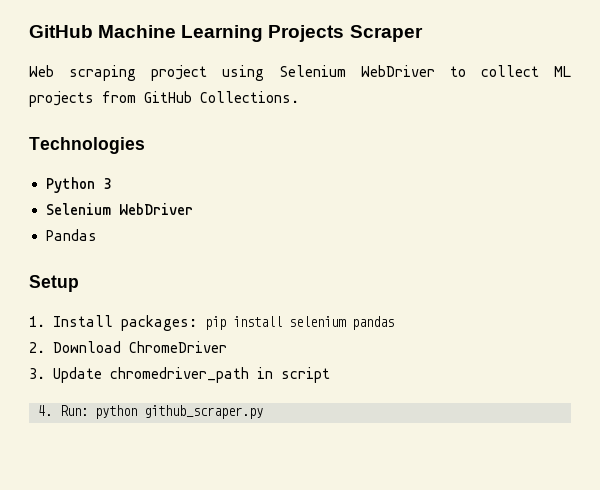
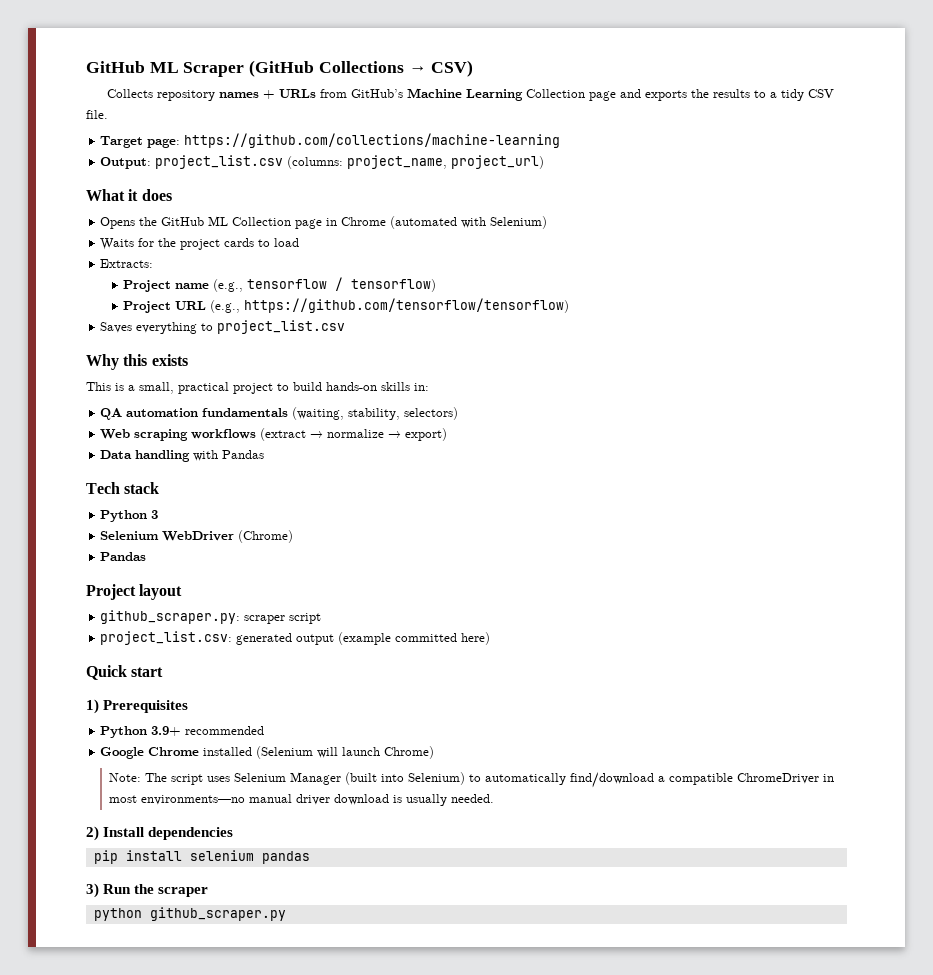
[29,25,423,42] [29,65,571,81] [29,91,299,107] [29,137,145,154] GitHub Machine Learning Projects Scraper // Web scraping project using Selenium WebDriver to collect ML projects from GitHub Collections. // Technologies -> [86,60,474,77] [106,88,834,101] [86,110,108,119] [100,133,561,148] [100,155,545,169] [86,189,172,201] [100,216,548,229] [100,238,300,250] [100,259,154,268] [123,277,437,292] [123,298,570,313] [100,320,346,334] [86,354,188,370] [86,382,429,394] [100,407,459,420] [100,428,448,441] [100,450,265,462] [86,482,160,494] GitHub ML Scraper (GitHub Collections → CSV) // Collects repository names + URLs from GitHub’s Machine Learning Collection page and exports the results to a tidy CSV file. // Target page: https://github.com/collections/machine-learning // Output: project_list.csv (columns: project_name, project_url) // What it does // Opens the GitHub ML Collection page in Chrome (automated with Selenium) // Waits for the project cards to load // Extracts: // Project name (e.g., tensorflow / tensorflow) // Project URL (e.g., https://github.com/tensorflow/tensorflow) // Saves everything to project_list.csv // Why this exists // This is a small, practical project to build hands-on skills in: // QA automation fundamentals (waiting, stability, selectors) // Web scraping workflows (extract → normalize → export) // Data handling with Pandas // Tech stack
[45,229,97,241] [29,275,79,292] [29,315,394,331] [29,341,227,353] [29,367,330,383] [38,405,88,416] // Pandas // Setup // 1. Install packages: pip install selenium pandas // 2. Download ChromeDriver // 3. Update chromedriver_path in script // 4. Run: -> [238,530,294,543] [100,552,147,561] [86,584,183,600] [100,610,322,624] [100,631,491,645] [86,665,164,680] [86,699,189,714] [100,726,265,738] [100,746,435,759] [109,772,835,788] [109,794,495,806] [86,826,234,841] [93,850,310,864] [86,883,209,898] (Chrome) // Pandas // Project layout // github_scraper.py: scraper script // project_list.csv: generated output (example committed here) // Quick start // 1) Prerequisites // Python 3.9+ recommended // Google Chrome installed (Selenium will launch Chrome) // Note: The script uses Selenium Manager (built into Selenium) to automatically find/download a compatible ChromeDriver in most environments—no manual driver download is usually needed. // 2) Install dependencies // pip install selenium pandas // 3) Run the scraper //

